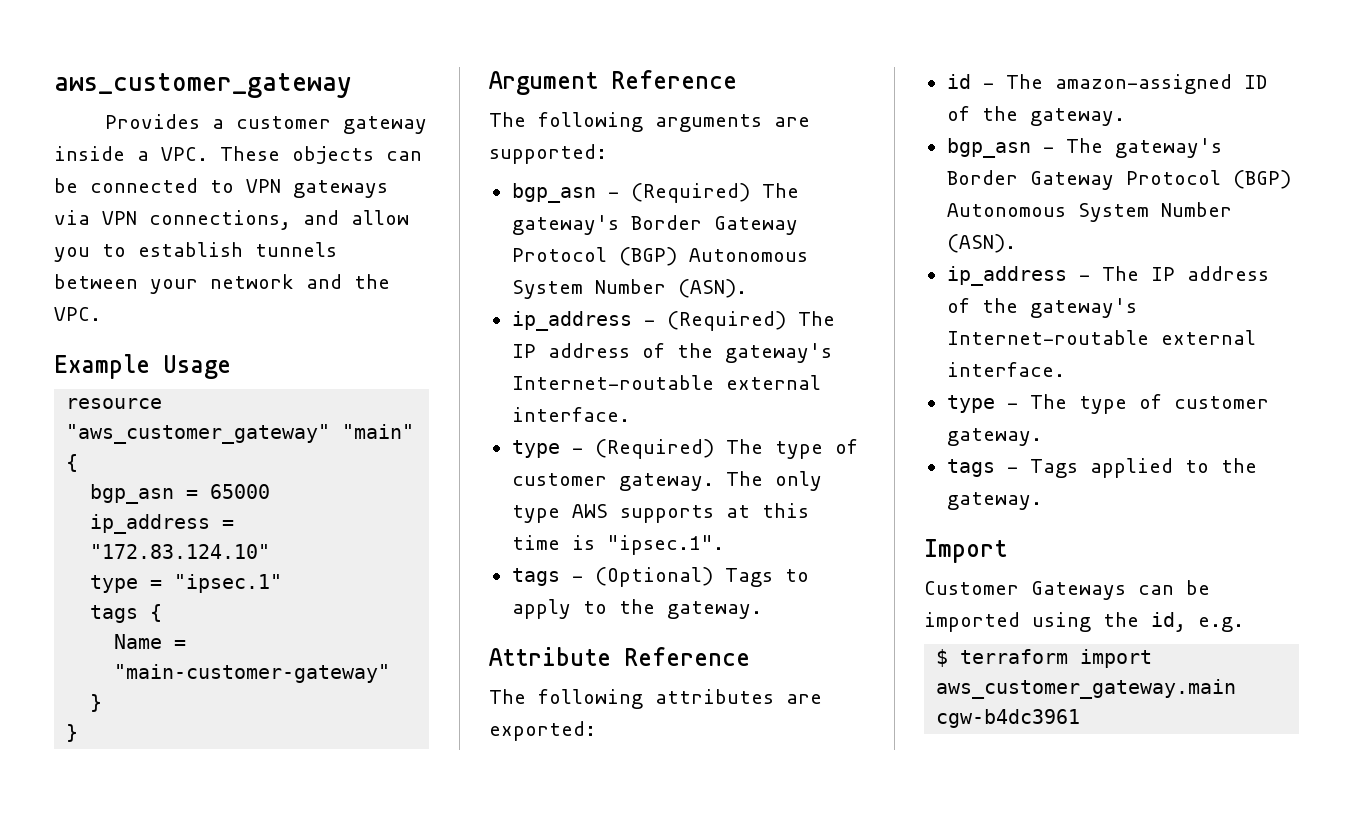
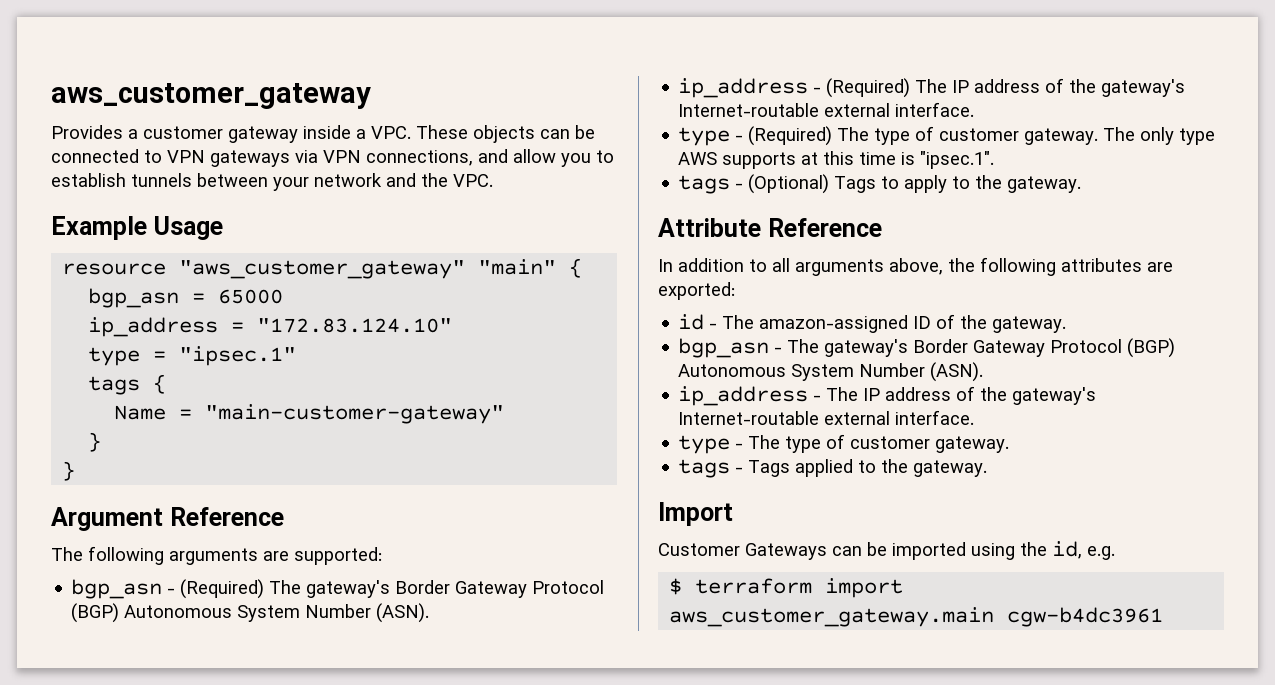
[489,689,526,704] The -> [658,258,975,276] In addition to all arguments above, the

